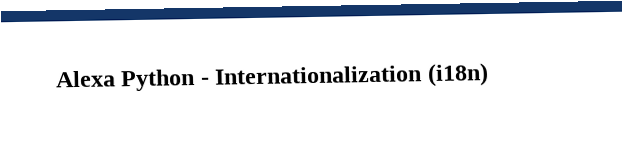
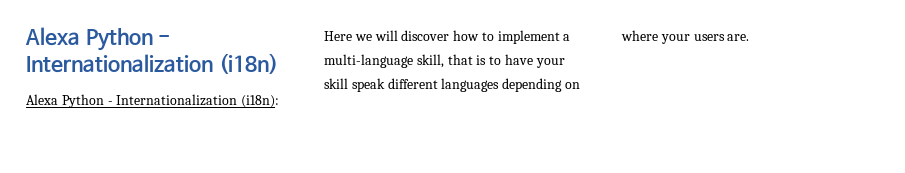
(489, 75) none -> [26,94,280,108] [324,30,571,44] [324,54,565,68] [324,78,580,92] [621,30,750,44] // Alexa Python - Internationalization (i18n): Here we will discover how to implement a multi-language skill, that is to have your skill speak different languages depending on where your users are.

